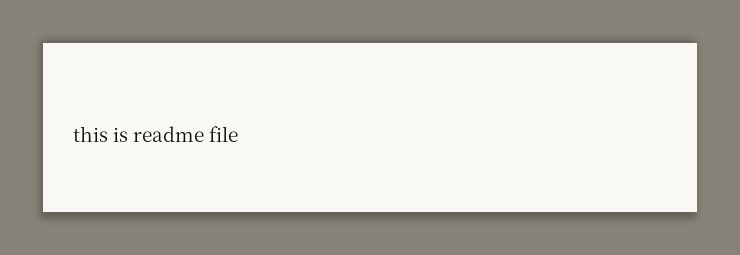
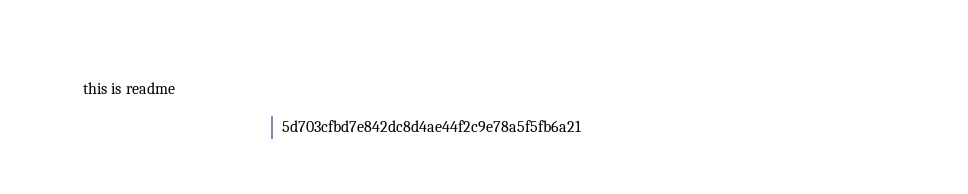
[209,126,239,142] file -> [282,120,582,133] // 5d703cfbd7e842dc8d4ae44f2c9e78a5f5fb6a21

